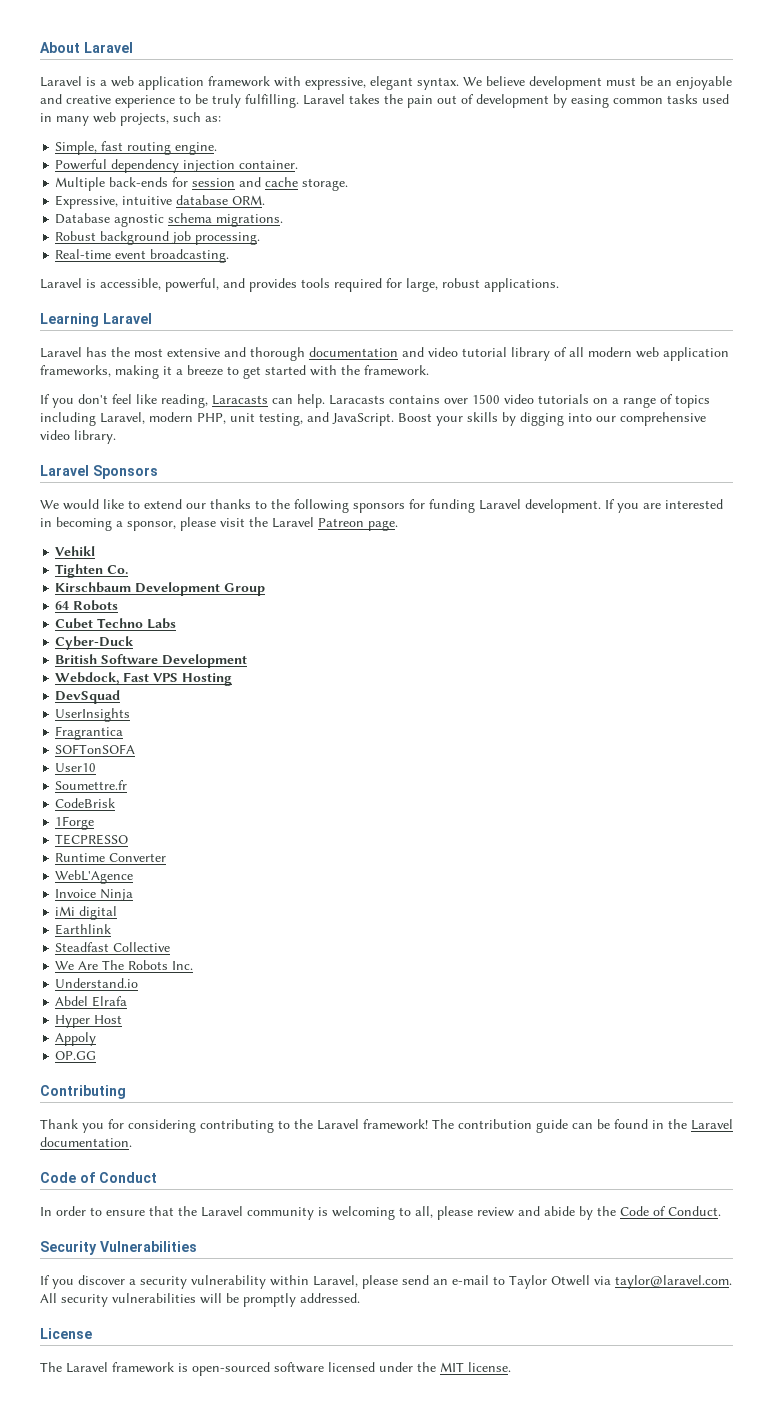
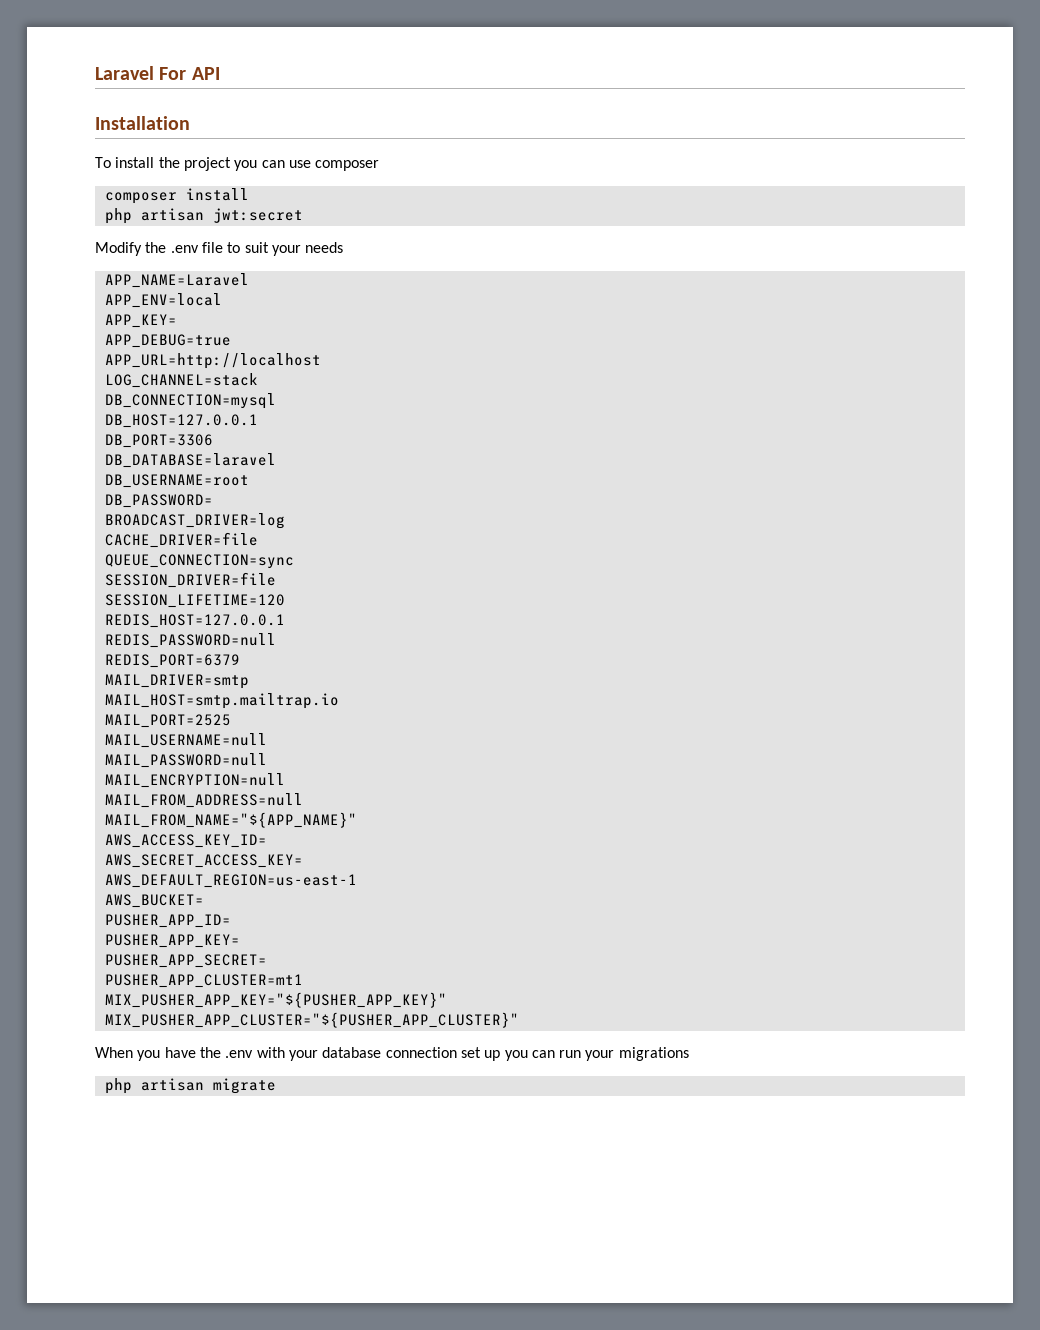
[40,42,133,53] [40,76,732,90] [40,94,729,108] [40,112,221,126] [55,141,218,155] [55,159,299,173] [55,177,349,191] [55,195,266,209] [55,213,284,227] [55,231,261,245] [55,249,230,263] [40,278,559,292] [40,313,152,327] [40,347,729,361] [40,365,429,379] [40,394,710,408] [40,412,706,426] [40,430,116,444] [40,465,158,479] [40,499,723,513] [40,517,398,531] [55,546,96,556] [55,564,129,578] [55,582,266,596] [55,600,119,611] [55,618,177,629] [55,636,135,650] [55,654,248,668] [55,672,233,686] [55,690,121,704] [55,708,131,722] [55,726,124,740] [55,744,136,754] [55,763,97,772] [55,780,128,790] [55,798,116,808] [55,816,95,830] [55,834,129,845] [55,853,167,862] [55,870,134,884] [55,889,134,901] [55,906,118,920] [55,924,112,935] [55,942,171,952] [55,960,194,970] [55,978,139,988] [55,996,128,1007] [55,1015,123,1028] [55,1032,97,1046] [55,1051,97,1060] [40,1085,126,1099] [40,1119,733,1133] [40,1137,132,1147] [40,1172,157,1183] [40,1206,721,1220] [40,1241,197,1255] [40,1275,732,1289] [40,1293,360,1307] [40,1328,92,1339] [40,1362,511,1376] About Laravel // Laravel is a web application framework with expressive, elegant syntax. We believe development must be an enjoyable and creative experience to be truly fulfilling. Laravel takes the pain out of development by easing common tasks used in many web projects, such as: // Simple, fast routing engine. // Powerful dependency injection container. // Multiple back-ends for session and cache storage. // Expressive, intuitive database ORM. // Database agnostic schema migrations. // Robust background job processing. // Real-time event broadcasting. // Laravel is accessible, powerful, and provides tools required for large, robust applications. // Learning Laravel // Laravel has the most extensive and thorough documentation and video tutorial library of all modern web application frameworks, making it a breeze to get started with the framework. // If you don't feel like reading, Laracasts can help. Laracasts contains over 1500 video tutorials on a range of topics including Laravel, modern PHP, unit testing, and JavaScript. Boost your skills by digging into our comprehensive video library. // Laravel Sponsors // We would like to extend our thanks to the following sponsors for funding Laravel development. If you are interested in becoming a sponsor, please visit the Laravel Patreon page. // Vehikl // Tighten Co. // Kirschbaum Development Group // 64 Robots // Cubet Techno Labs // Cyber-Duck // British Software Development // Webdock, Fast VPS Hosting // DevSquad // UserInsights // Fragrantica // SOFTonSOFA // User10 // Soumettre.fr // CodeBrisk // 1Forge // TECPRESSO // Runtime Converter // WebL'Agence // Invoice Ninja // iMi digital // Earthlink // Steadfast Collective // We Are The Robots Inc. // Understand.io // Abdel Elrafa // Hyper Host // Appoly // OP.GG // Contributing // Thank you for considering contributing to the Laravel framework! The contribution guide can be found in the Laravel documentation. // Code of Conduct // In order to ensure that the Laravel community is welcoming to all, please review and abide by the Code of Conduct. // Security Vulnerabilities // If you discover a security vulnerability within Laravel, please send an e-mail to Taylor Otwell via taylor@laravel.com. All security vulnerabilities will be promptly addressed. // License // The Laravel framework is open-sourced software licensed under the MIT license. -> [95,66,220,80] [95,116,190,130] [95,157,380,171] [104,188,249,204] [104,208,303,224] [95,242,344,256] [104,273,249,288] [104,293,222,308] [104,314,177,328] [104,334,231,348] [104,353,321,369] [104,373,258,388] [104,393,276,409] [104,414,258,428] [104,434,213,448] [104,453,276,468] [104,474,249,488] [104,494,213,508] [104,513,285,529] [104,532,258,548] [104,554,294,569] [104,572,276,588] [104,594,285,608] [104,614,285,628] [104,633,276,648] [104,654,240,668] [104,674,249,689] [104,693,339,709] [104,714,231,728] [104,733,267,748] [104,753,267,768] [104,773,285,788] [104,793,303,808] [104,812,357,828] [104,834,267,848] [104,854,303,868] [104,874,357,888] [104,894,204,908] [104,914,231,928] [104,934,240,948] [104,954,267,968] [104,974,303,988] [104,992,447,1008] [104,1012,519,1028] [95,1047,689,1061] [104,1078,276,1094] Laravel For API // Installation // To install the project you can use composer // composer install // php artisan jwt:secret // Modify the .env file to suit your needs // APP_NAME=Laravel // APP_ENV=local // APP_KEY= // APP_DEBUG=true // APP_URL=http://localhost // LOG_CHANNEL=stack // DB_CONNECTION=mysql // DB_HOST=127.0.0.1 // DB_PORT=3306 // DB_DATABASE=laravel // DB_USERNAME=root // DB_PASSWORD= // BROADCAST_DRIVER=log // CACHE_DRIVER=file // QUEUE_CONNECTION=sync // SESSION_DRIVER=file // SESSION_LIFETIME=120 // REDIS_HOST=127.0.0.1 // REDIS_PASSWORD=null // REDIS_PORT=6379 // MAIL_DRIVER=smtp // MAIL_HOST=smtp.mailtrap.io // MAIL_PORT=2525 // MAIL_USERNAME=null // MAIL_PASSWORD=null // MAIL_ENCRYPTION=null // MAIL_FROM_ADDRESS=null // MAIL_FROM_NAME="${APP_NAME}" // AWS_ACCESS_KEY_ID= // AWS_SECRET_ACCESS_KEY= // AWS_DEFAULT_REGION=us-east-1 // AWS_BUCKET= // PUSHER_APP_ID= // PUSHER_APP_KEY= // PUSHER_APP_SECRET= // PUSHER_APP_CLUSTER=mt1 // MIX_PUSHER_APP_KEY="${PUSHER_APP_KEY}" // MIX_PUSHER_APP_CLUSTER="${PUSHER_APP_CLUSTER}" // When you have the .env with your database connection set up you can run your migrations // php artisan migrate

